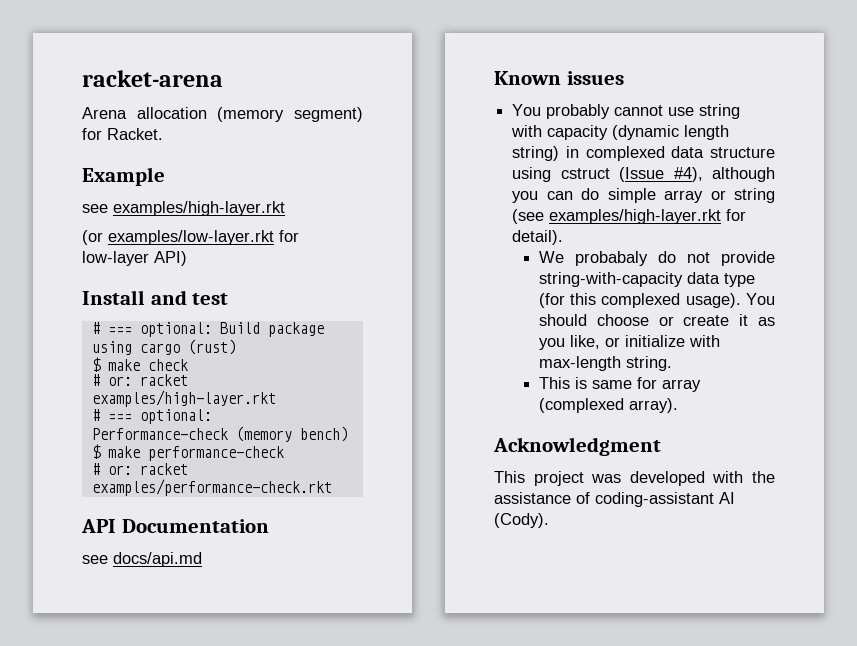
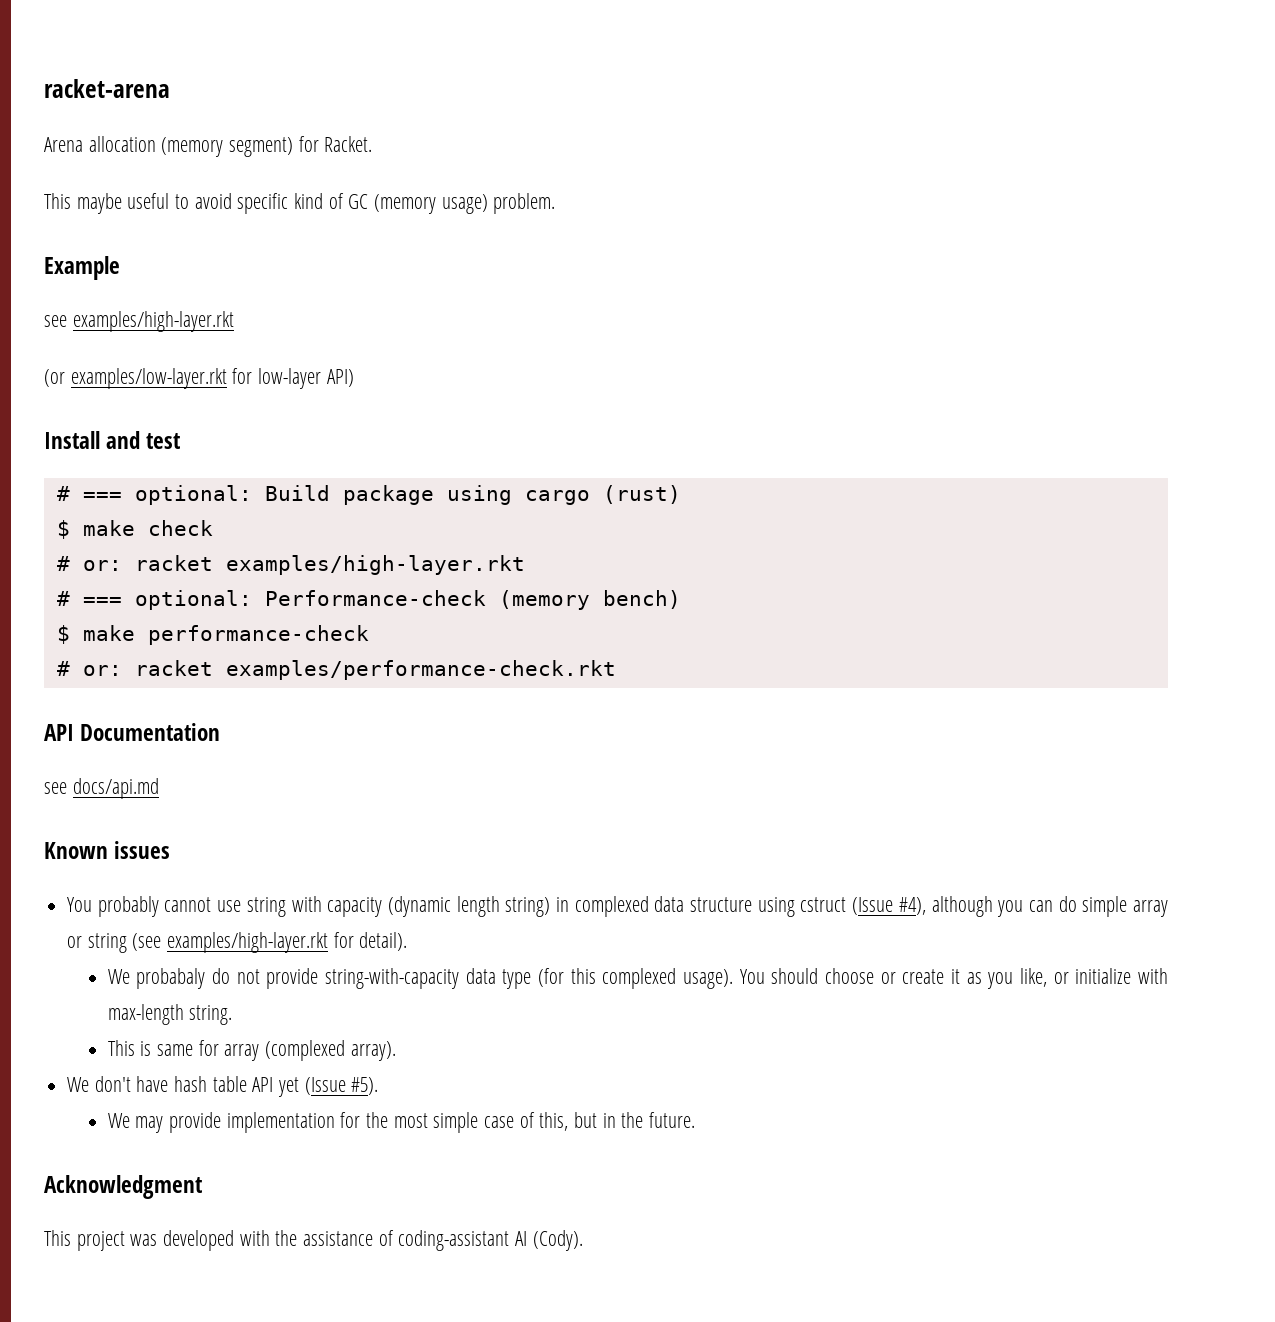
(163, 134) none -> [44,193,556,214] // This maybe useful to avoid specific kind of GC (memory usage) problem.
(678, 405) none -> [67,1076,379,1097] [107,1112,695,1133] // We don't have hash table API yet (Issue #5). // We may provide implementation for the most simple case of this, but in the future.

